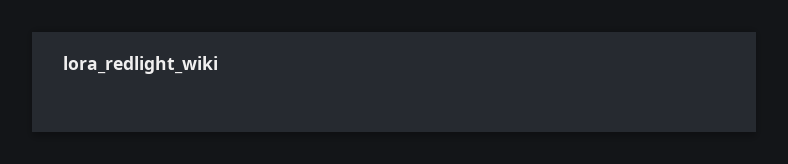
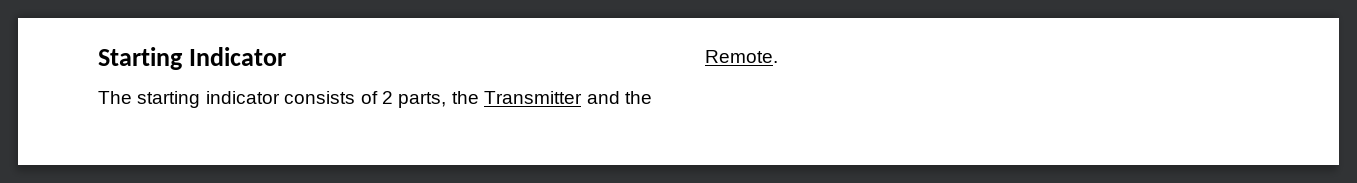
[63,56,218,74] lora_redlight_wiki -> [98,47,286,70] [98,91,652,108] [705,50,778,63] Starting Indicator // The starting indicator consists of 2 parts, the Transmitter and the Remote.

